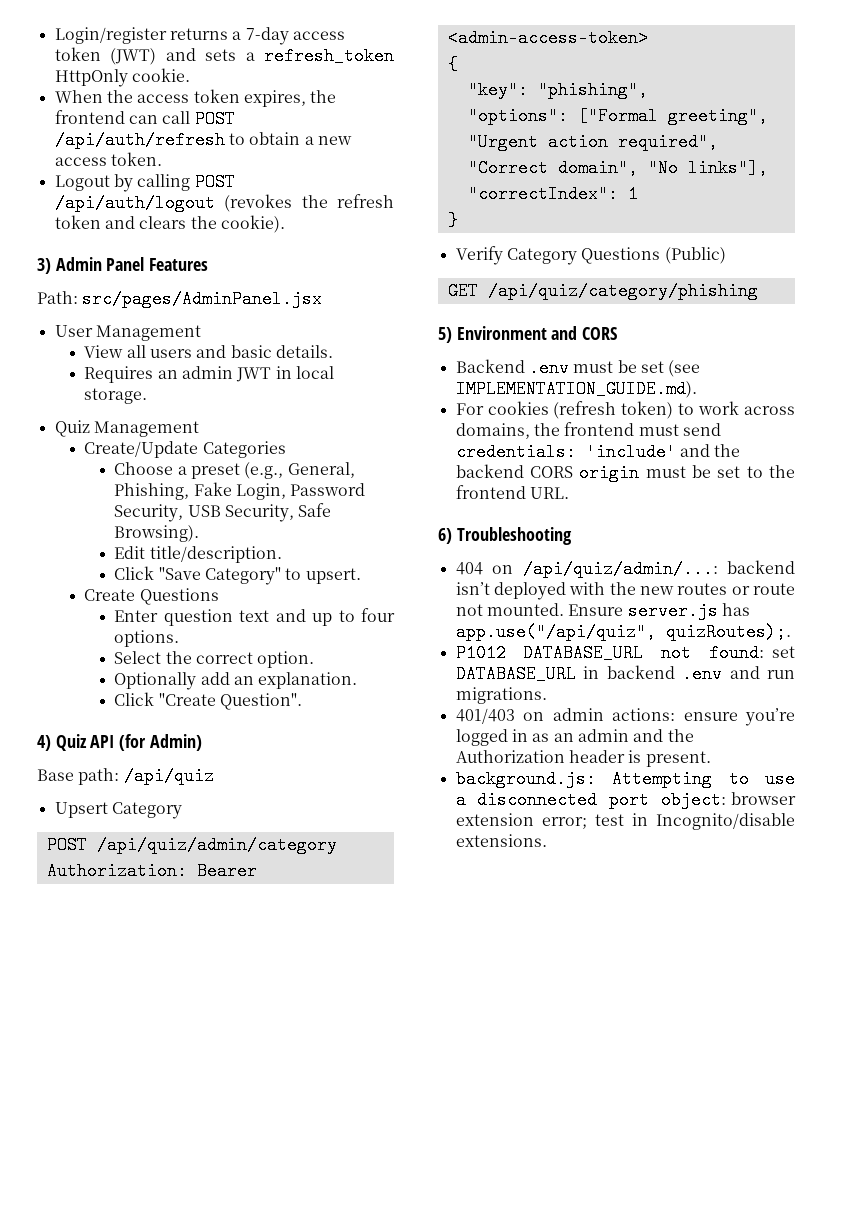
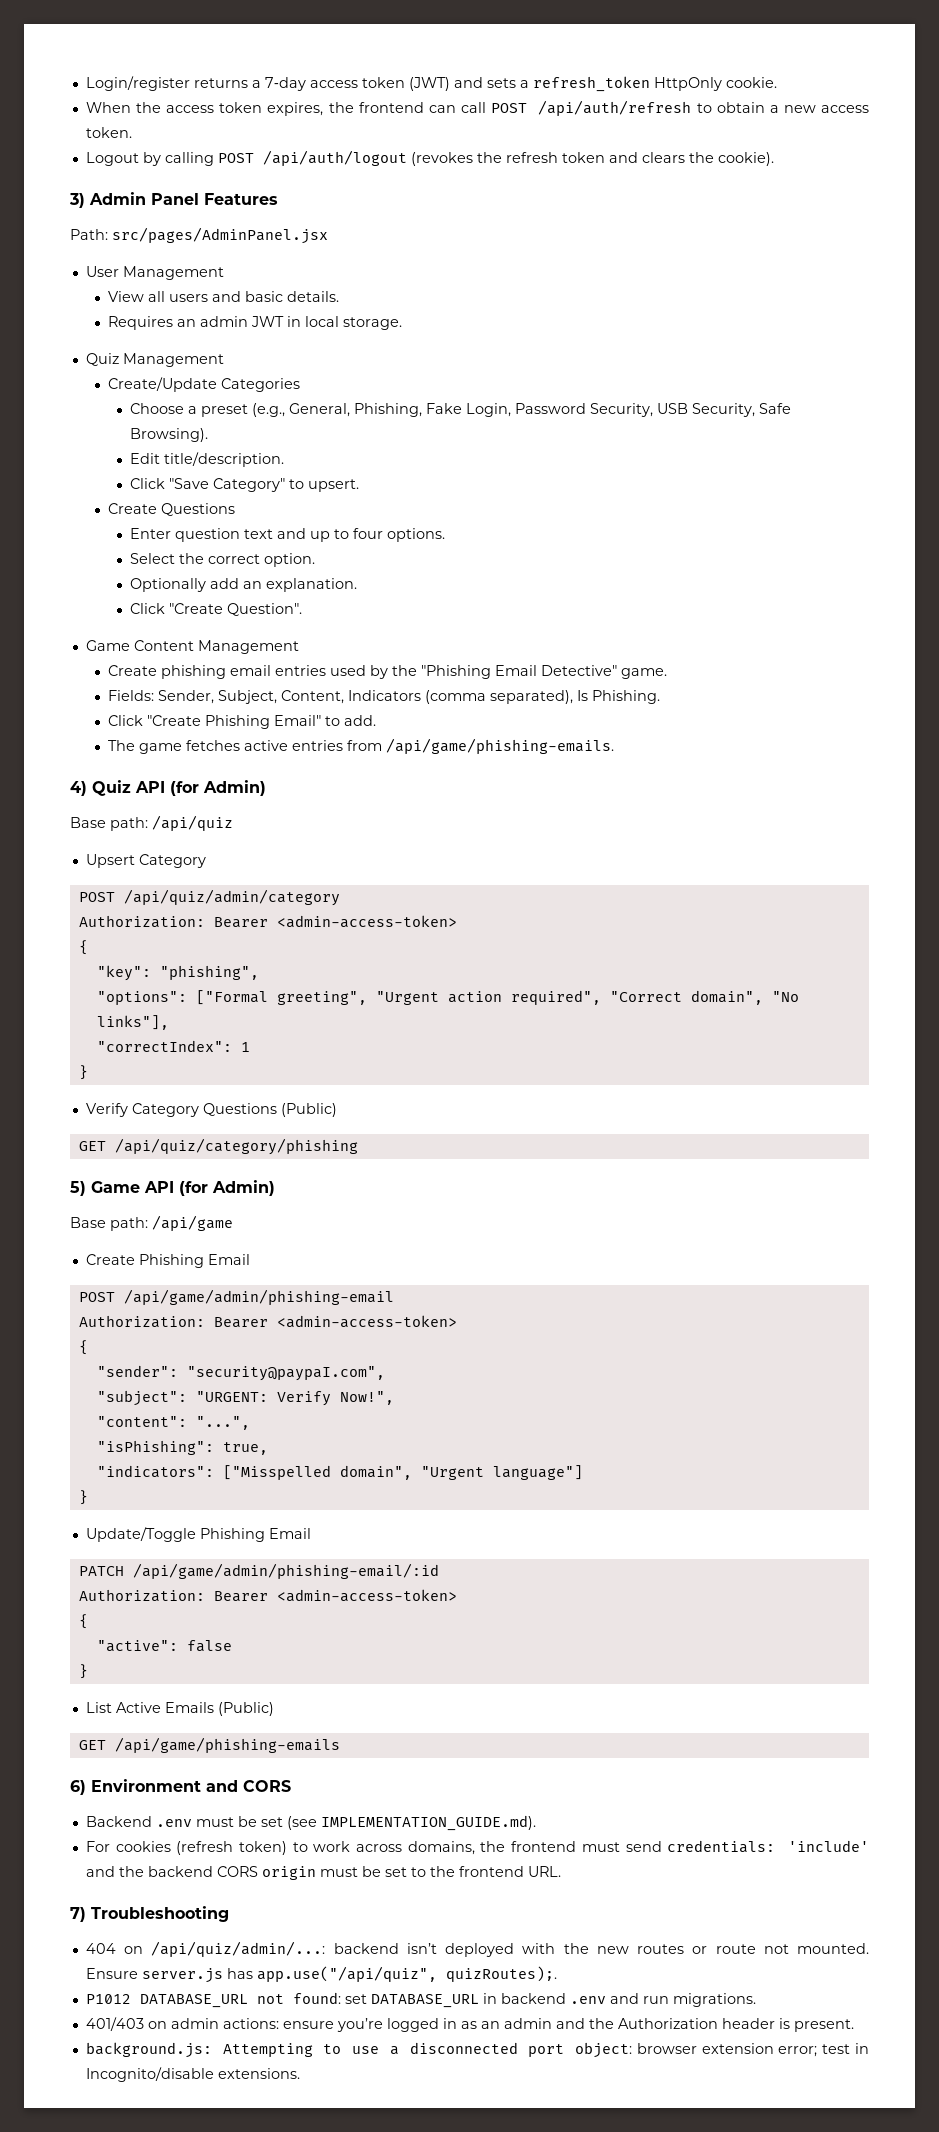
(302, 701) none -> [85,640,299,654] [108,665,668,679] [108,690,661,704] [108,715,377,729] [108,738,615,754] // Game Content Management // Create phishing email entries used by the "Phishing Email Detective" game. // Fields: Sender, Subject, Content, Indicators (comma separated), Is Phishing. // Click "Create Phishing Email" to add. // The game fetches active entries from /api/game/phishing-emails.
(452, 335) none -> [91,1180,275,1196] [70,1215,233,1231] [85,1254,250,1268] [78,1289,394,1305] [78,1315,457,1328] [78,1340,88,1355] [96,1365,385,1381] [96,1390,394,1406] [96,1416,250,1430] [96,1440,268,1455] [96,1465,583,1480] [78,1490,88,1505] [85,1527,311,1542] [78,1563,439,1579] [78,1589,457,1602] [78,1614,88,1629] [96,1640,232,1652] [78,1664,88,1679] [85,1702,274,1716] [78,1737,340,1753] [70,1780,86,1795] Game API (for Admin) // Base path: /api/game // Create Phishing Email // POST /api/game/admin/phishing-email // Authorization: Bearer <admin-access-token> // { // "sender": "security@paypaI.com", // "subject": "URGENT: Verify Now!", // "content": "...", // "isPhishing": true, // "indicators": ["Misspelled domain", "Urgent language"] // } // Update/Toggle Phishing Email // PATCH /api/game/admin/phishing-email/:id // Authorization: Bearer <admin-access-token> // { // "active": false // } // List Active Emails (Public) // GET /api/game/phishing-emails // 6)
[438,528,452,544] 6) -> [70,1907,86,1922] 7)

